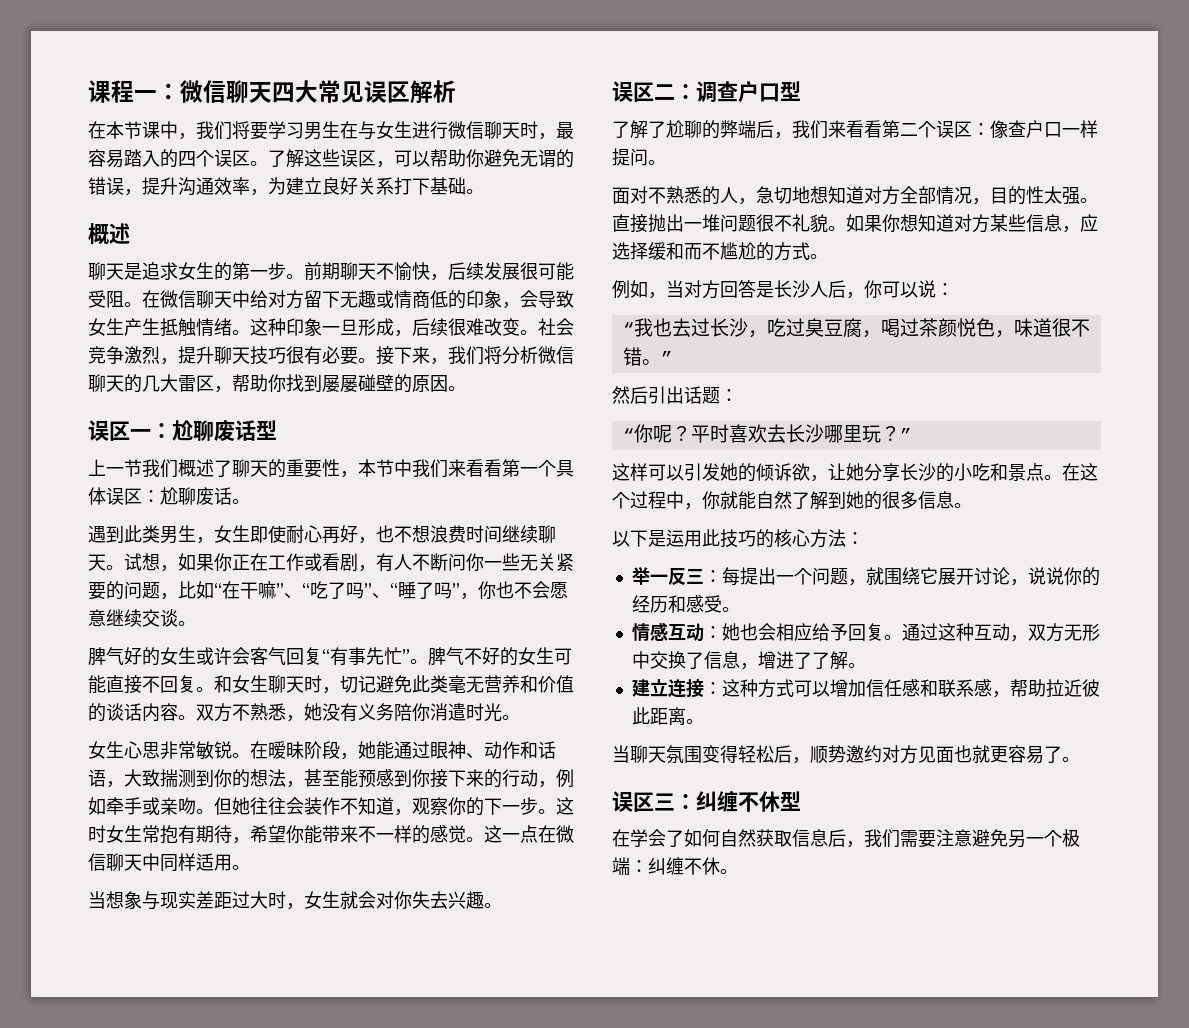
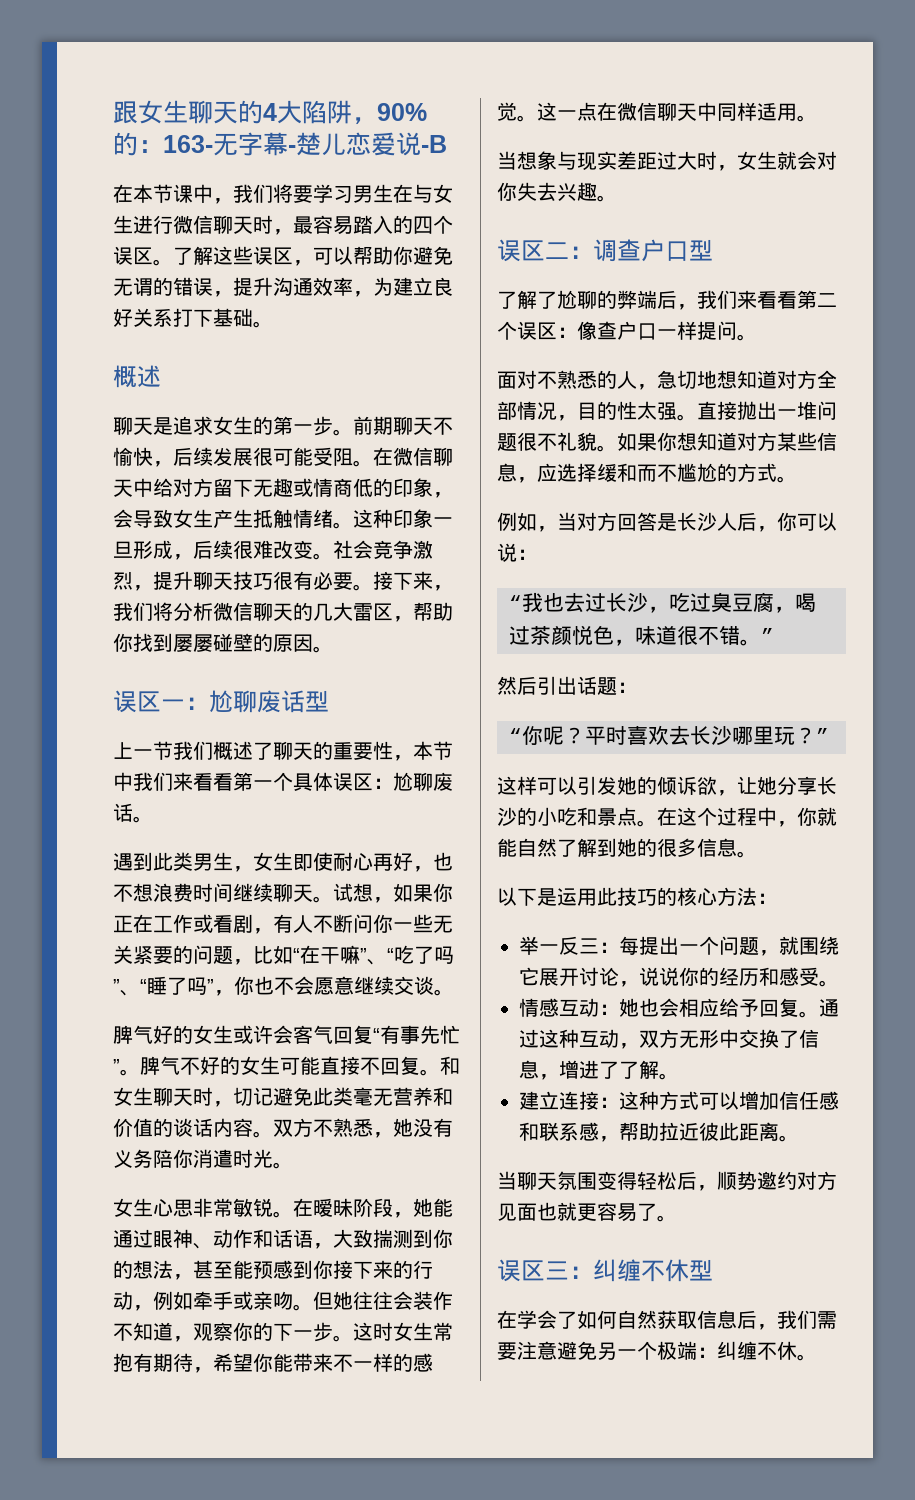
[88,80,456,104] 课程一：微信聊天四大常见误区解析 -> [113,100,427,125] [113,132,447,156] 跟女生聊天的4大陷阱，90%的：163-无字幕-楚儿恋爱说-B

